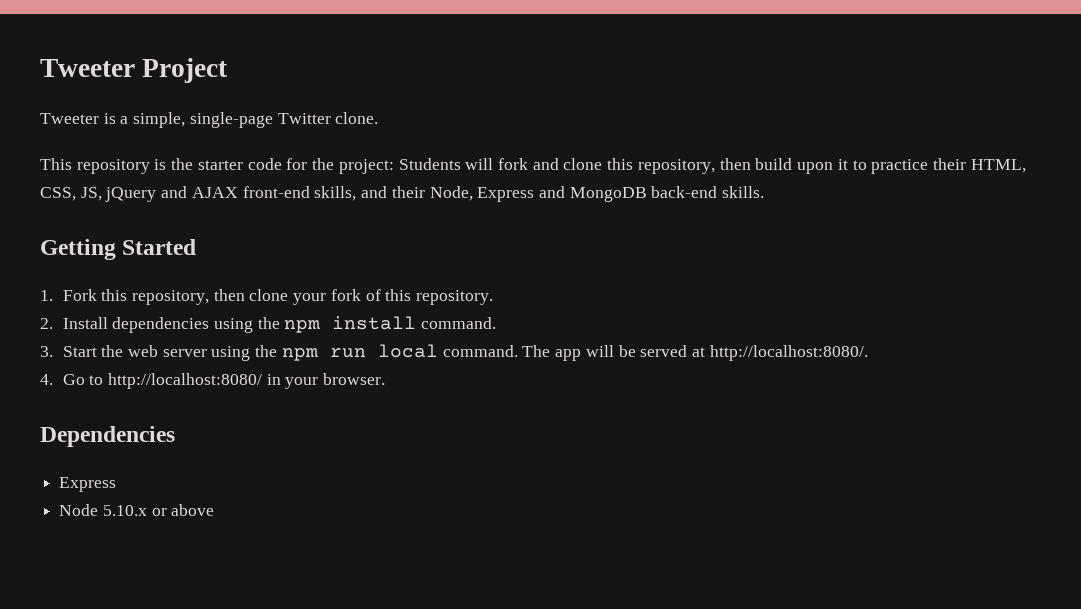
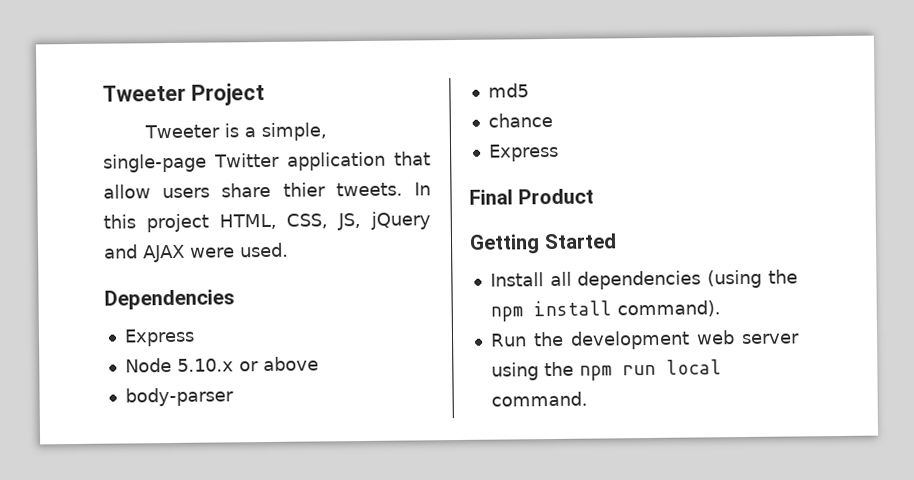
[335,112,379,124] [40,158,966,174] clone. // This repository is the starter code for the project: Students will fork and clone this repository, then build upon it to practice their -> [286,151,432,171] [103,182,431,199] [103,213,209,233] application that allow users share thier tweets. In this project
[242,186,765,202] [40,239,197,260] [40,289,494,305] [40,316,497,333] [40,344,868,361] [40,373,386,389] front-end skills, and their Node, Express and MongoDB back-end skills. // Getting Started // 1. Fork this repository, then clone your fork of this repository. // 2. Install dependencies using the npm install command. // 3. Start the web server using the npm run local command. The app will be served at http://localhost:8080/. // 4. Go to http://localhost:8080/ in your browser. -> [190,242,289,258] were used.
(215, 510) none -> [124,387,234,407] [487,83,529,98] [487,112,553,128] [488,143,559,162] [469,188,594,205] [469,233,617,254] [489,269,798,290] [489,300,721,322] [489,330,800,350] [490,359,722,381] [490,391,588,407] // body-parser // md5 // chance // Express // Final Product // Getting Started // Install all dependencies (using the npm install command). // Run the development web server using the npm run local command.

